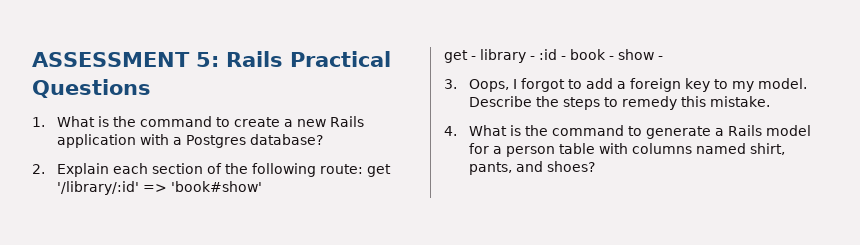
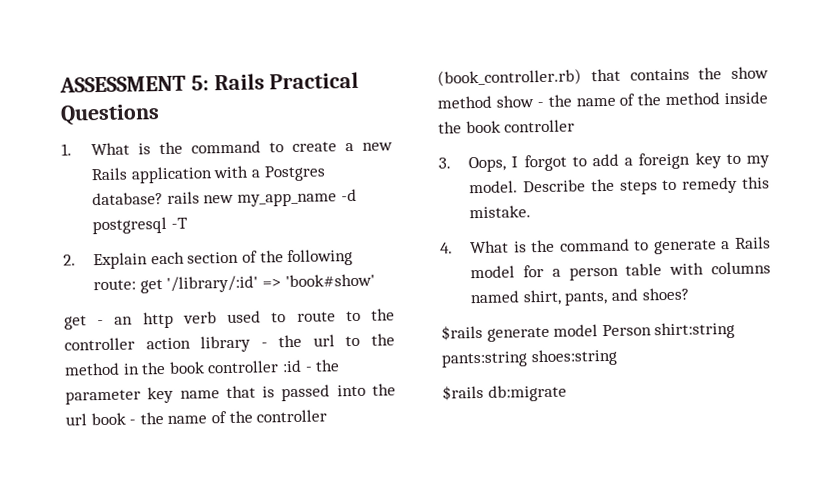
(323, 139) none -> [166,188,357,207] [92,216,188,235] rails new my_app_name -d postgresql -T
[480,49,663,63] library - :id - book - show - -> [114,308,395,329] [64,333,395,353] [64,359,341,376] [65,383,396,405] [65,409,328,426] [437,66,769,87] [437,91,768,109] [438,119,576,134] an http verb used to route to the controller action library - the url to the method in the book controller :id - the parameter key name that is passed into the url book - the name of the controller (book_controller.rb) that contains the show method show - the name of the method inside the book controller
(595, 166) none -> [441,321,736,342] [441,348,617,368] [442,384,567,402] // $rails generate model Person shirt:string pants:string shoes:string // $rails db:migrate

